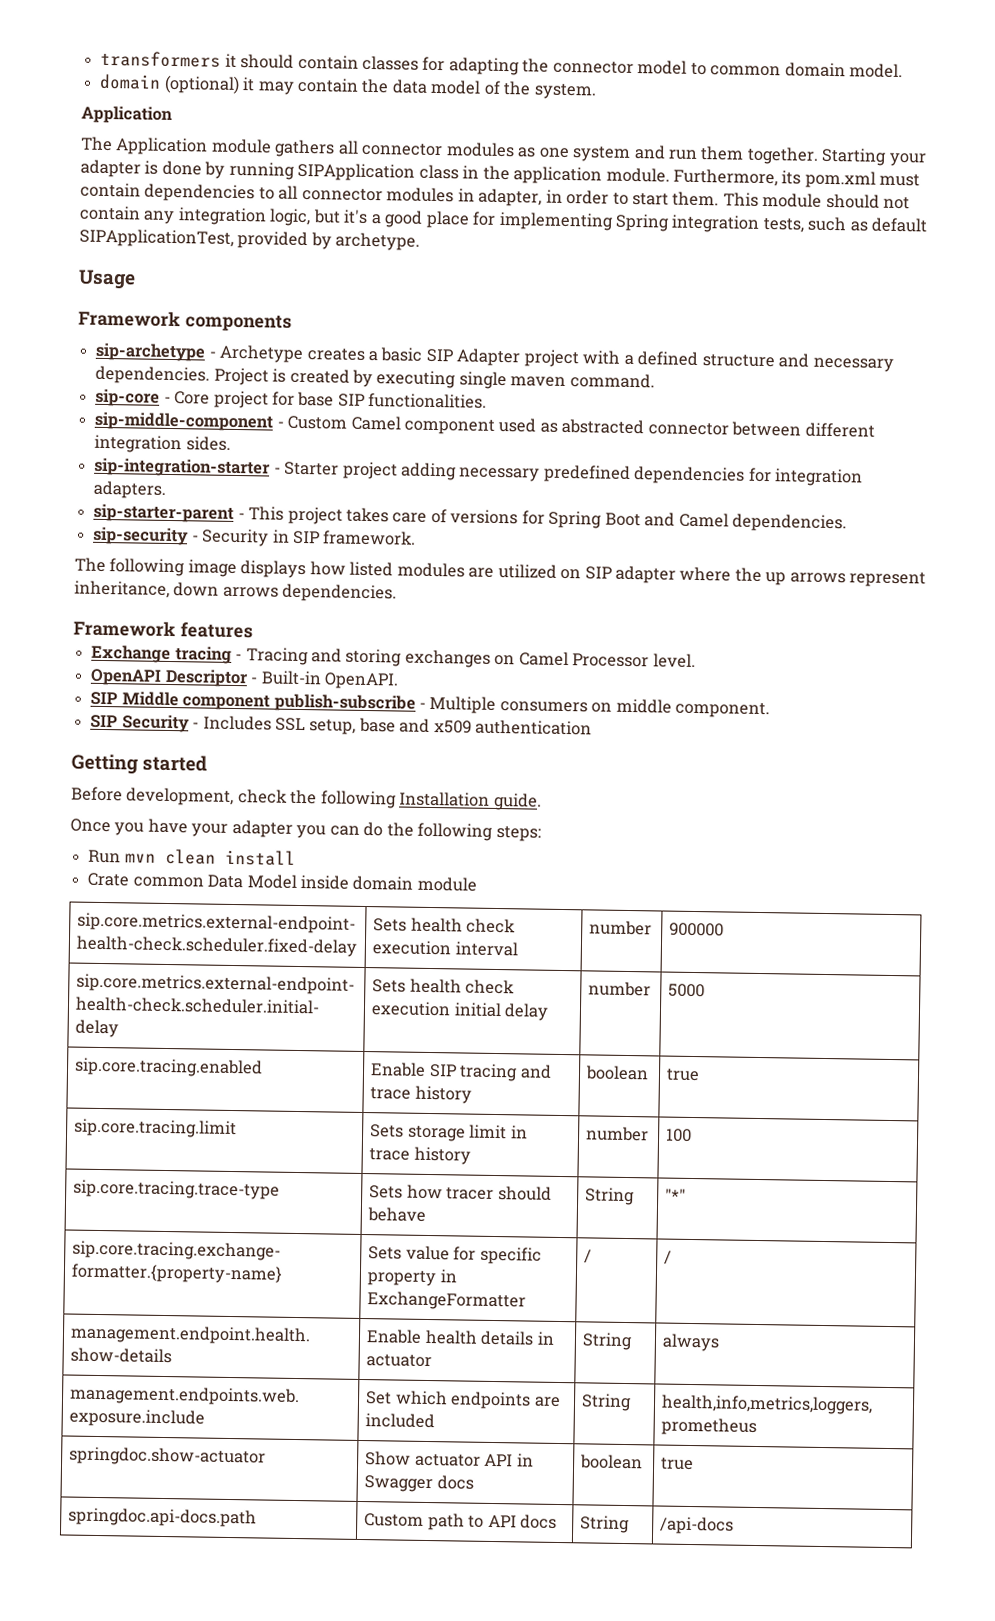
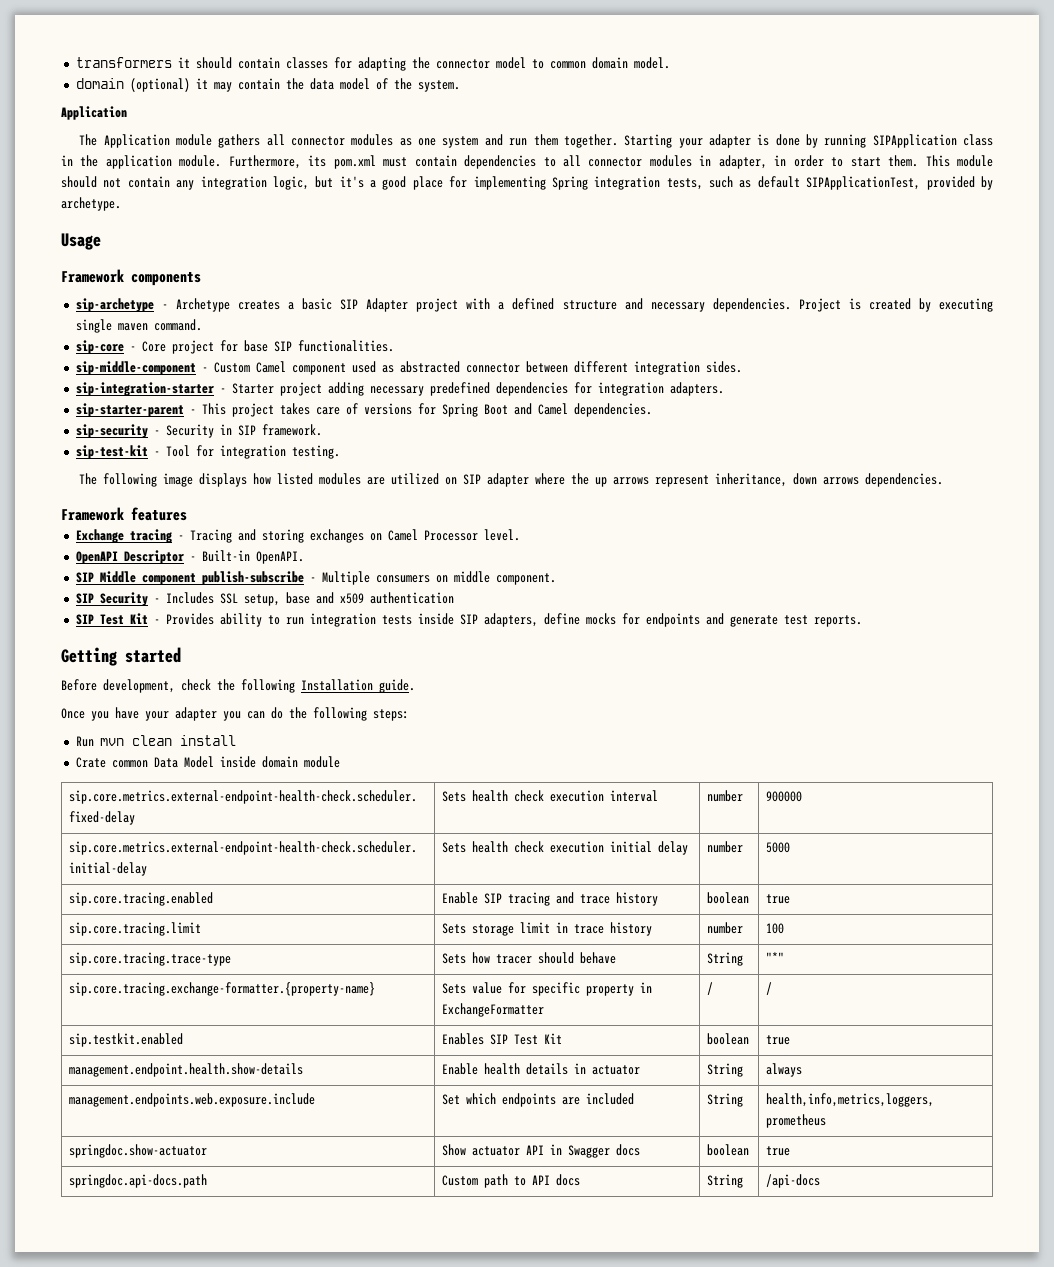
(417, 538) none -> [75,445,340,459] // sip-test-kit - Tool for integration testing.
(593, 727) none -> [75,613,862,627] // SIP Test Kit - Provides ability to run integration tests inside SIP adapters, define mocks for endpoints and generate test reports.
(673, 1257) none -> [68,1033,183,1047] [441,1033,562,1045] [706,1033,749,1045] [765,1035,790,1045] // sip.testkit.enabled | Enables SIP Test Kit | boolean | true

